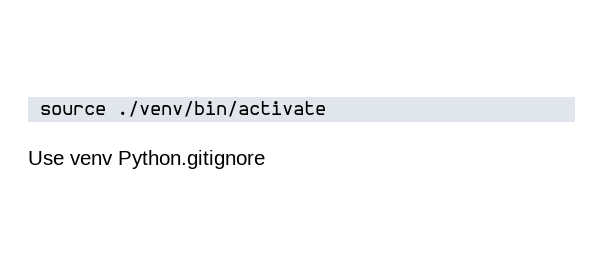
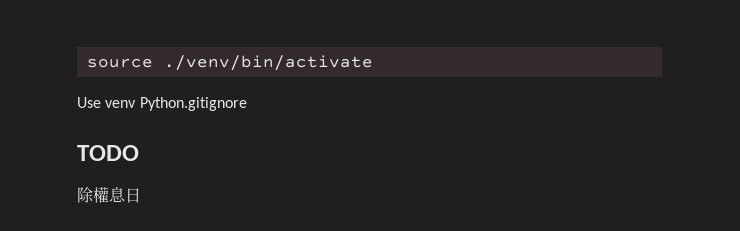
(265, 159) none -> [77,145,139,161] [77,187,141,203] // TODO // 除權息日

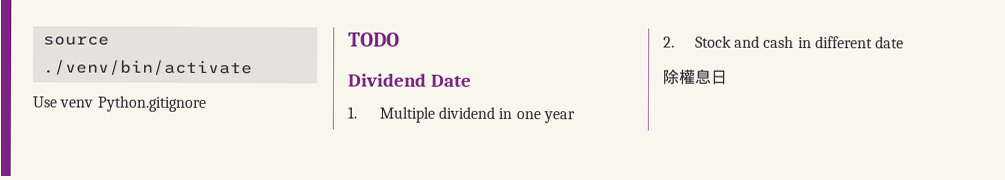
(139, 153) none -> [348,73,472,87] [347,106,576,124] [663,35,905,49] // Dividend Date // 1. Multiple dividend in one year // 2. Stock and cash in different date

